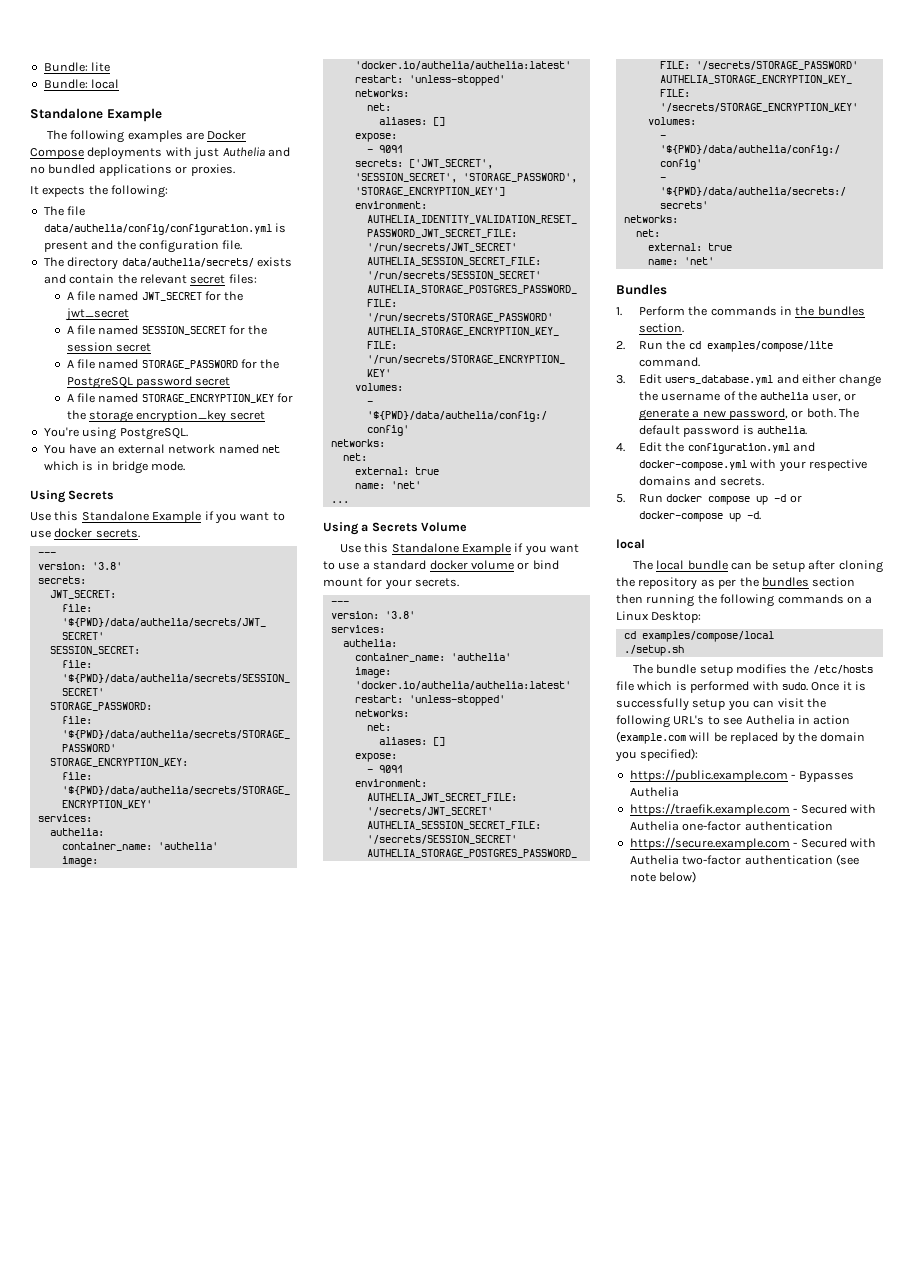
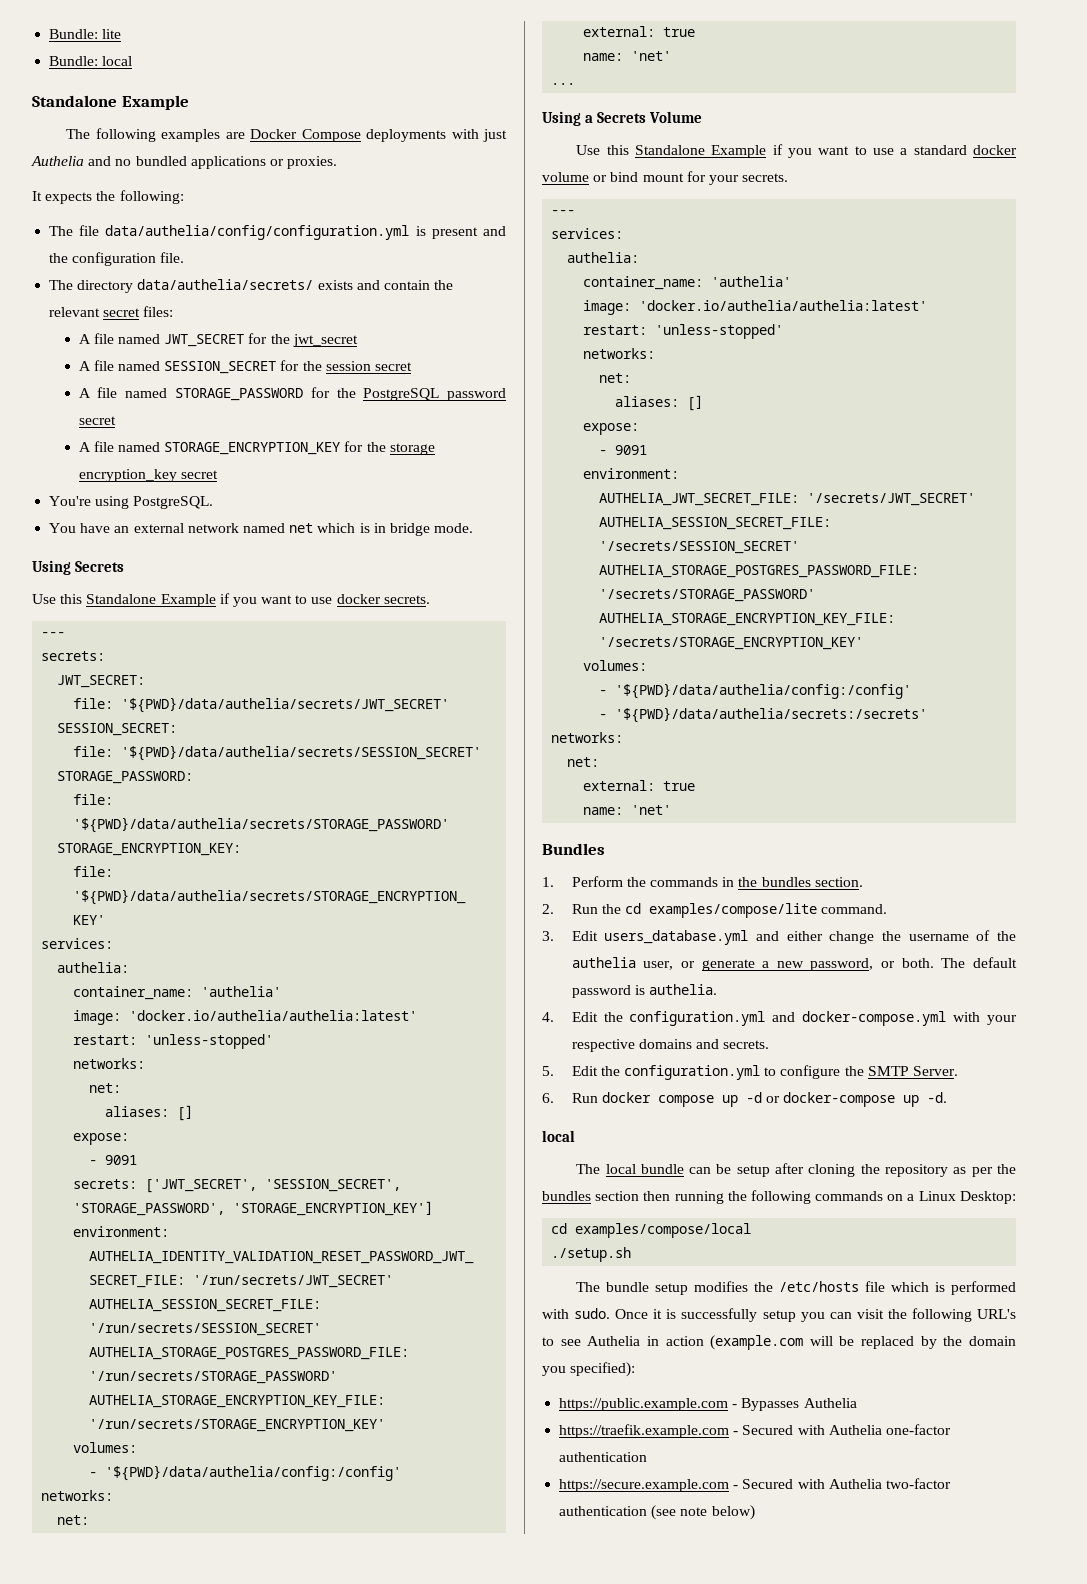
[37,562,122,570] // version: '3.8' -> (66, 634) none
[330,611,415,619] // version: '3.8' -> (576, 212) none
(625, 498) none -> [571,1065,958,1080] [542,1093,554,1103] Edit the configuration.yml to configure the SMTP Server. // 6.

